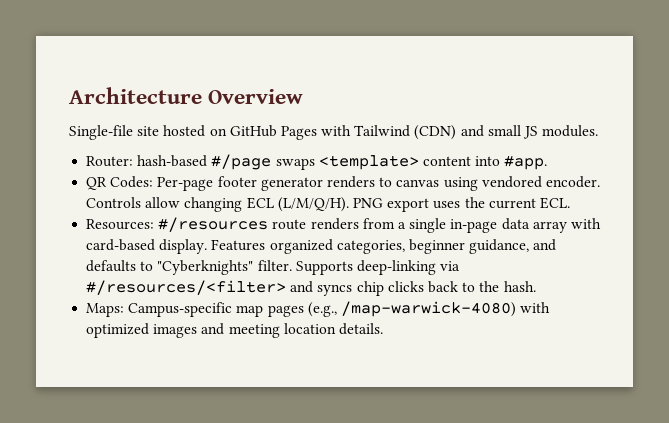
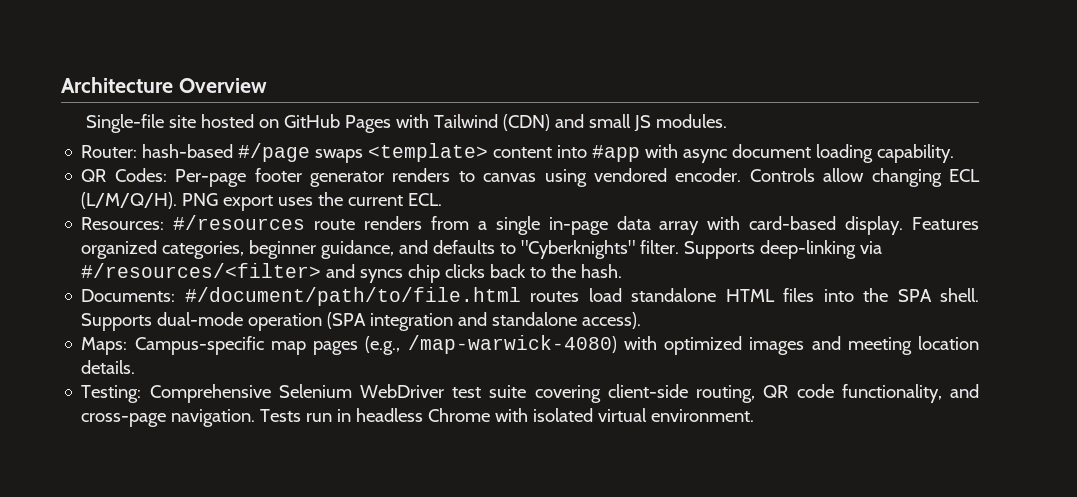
[504,155,548,170] #app. -> [592,144,955,163] #app with async document loading capability.
(536, 286) none -> [81,287,979,306] [81,312,642,331] // Documents: #/document/path/to/file.html routes load standalone HTML files into the SPA shell. Supports dual-mode operation (SPA integration and standalone access).
(383, 329) none -> [81,384,979,403] [81,408,755,427] // Testing: Comprehensive Selenium WebDriver test suite covering client-side routing, QR code functionality, and cross-page navigation. Tests run in headless Chrome with isolated virtual environment.

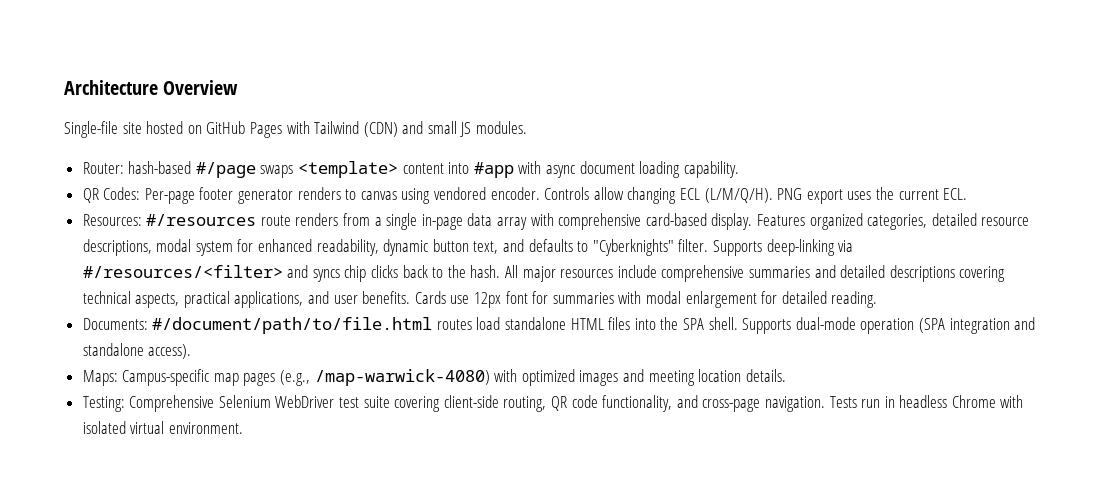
(741, 223) none -> [558,213,642,230] comprehensive
[249,240,395,259] beginner guidance, -> [931,213,1030,226] [82,239,499,256] detailed resource descriptions, modal system for enhanced readability, dynamic button text,
(623, 271) none -> [505,265,1006,282] [82,291,878,308] All major resources include comprehensive summaries and detailed descriptions covering technical aspects, practical applications, and user benefits. Cards use 12px font for summaries with modal enlargement for detailed reading.

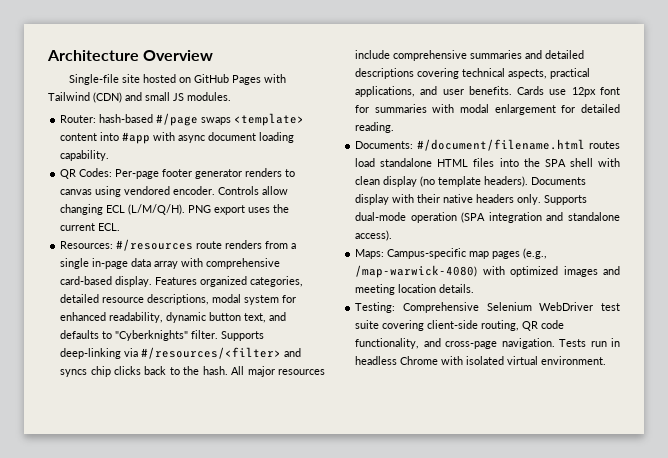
[152,317,433,334] #/document/path/to/file.html -> [417,139,586,151] #/document/filename.html
[708,317,738,330] shell. -> [569,158,620,167] [355,176,587,187] [355,194,542,205] shell with clean display (no template headers). Documents display with their native headers only.

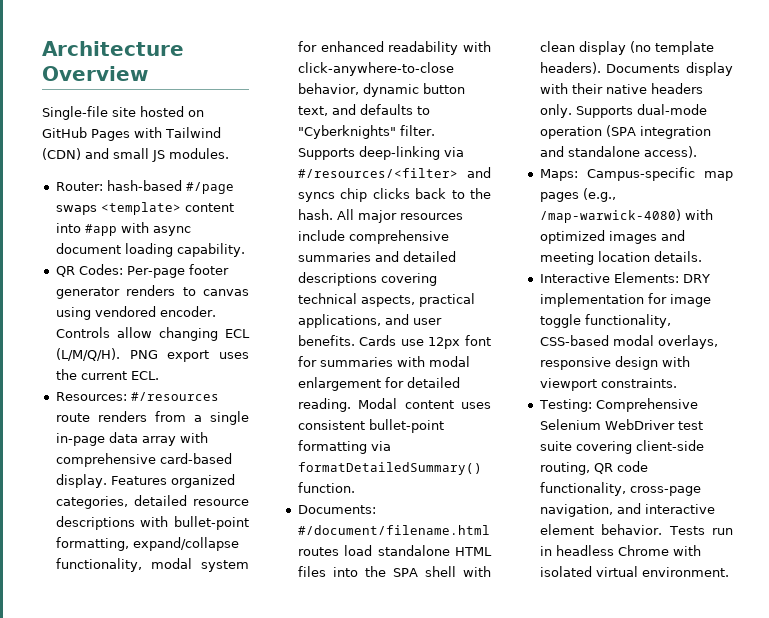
[147,294,297,305] [60,312,164,323] descriptions, modal system for enhanced readability, -> [55,516,249,530] [55,537,239,551] [55,558,249,572] [297,41,491,55] [297,62,454,76] [297,83,359,95] descriptions with bullet-point formatting, expand/collapse functionality, modal system for enhanced readability with click-anywhere-to-close behavior,
(395, 127) none -> [358,398,491,409] [297,419,444,433] [297,440,391,454] [297,462,482,475] [297,482,355,493] Modal content uses consistent bullet-point formatting via formatDetailedSummary() function.
(475, 288) none -> [539,272,710,283] [539,293,711,307] [539,314,671,328] [539,335,718,349] [539,356,690,370] [539,378,677,391] // Interactive Elements: DRY implementation for image toggle functionality, CSS-based modal overlays, responsive design with viewport constraints.
[423,338,555,349] and cross-page navigation. -> [629,486,701,496] [539,503,715,517] [539,524,663,535] cross-page navigation, and interactive element behavior.

